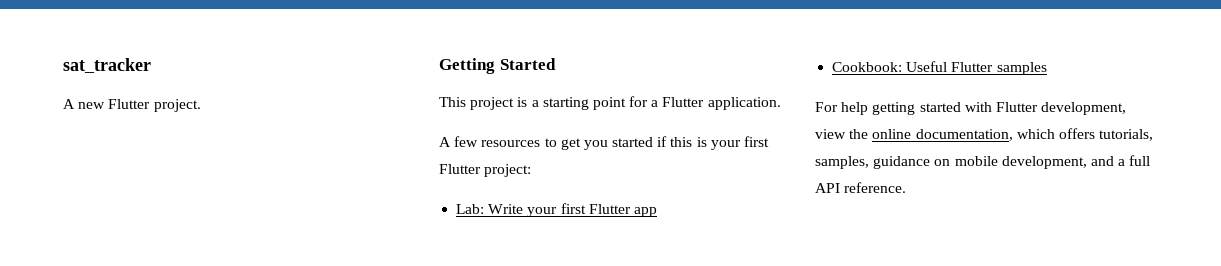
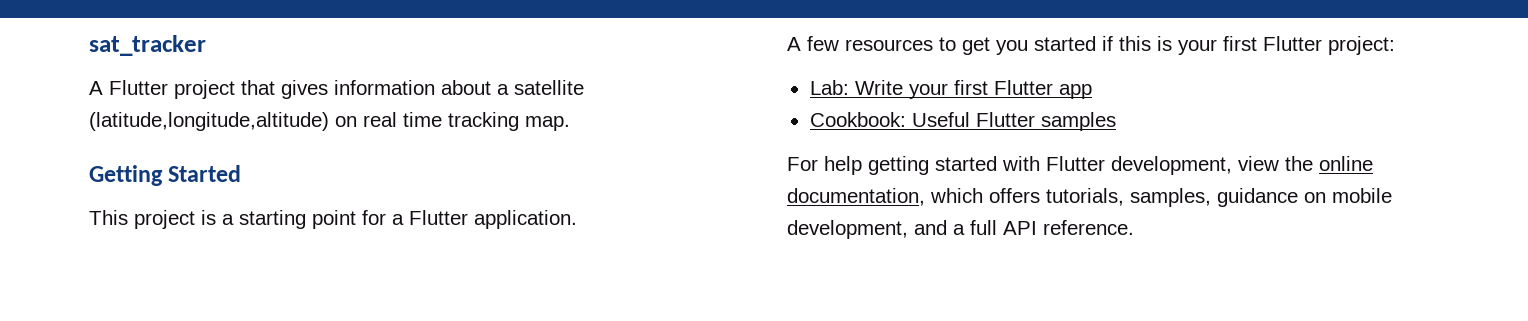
[78,99,201,112] new Flutter project. -> [109,80,584,99] [89,112,570,131] Flutter project that gives information about a satellite (latitude,longitude,altitude) on real time tracking map.

